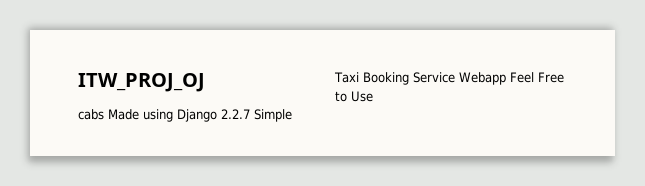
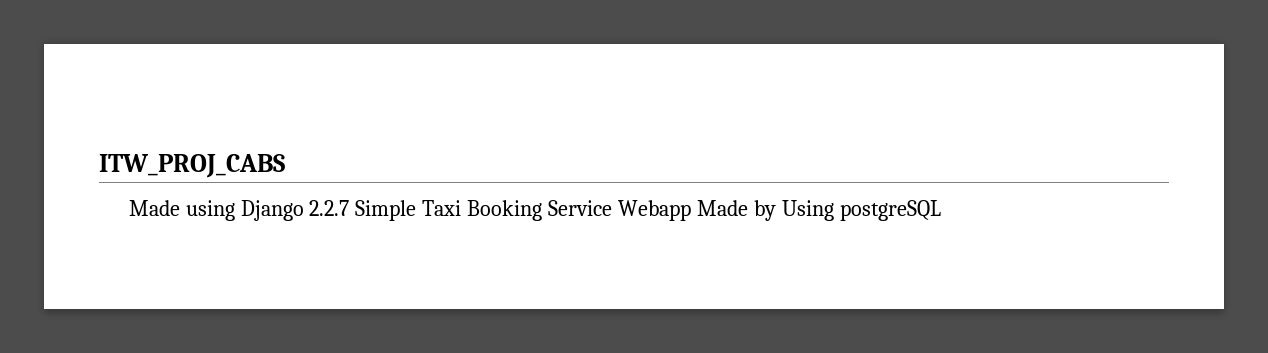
[78,73,205,92] [78,109,104,120] ITW_PROJ_OJ // cabs -> [99,154,285,178] ITW_PROJ_CABS //
[509,72,564,83] [335,91,373,102] Feel Free to Use -> [697,200,941,221] Made by Using postgreSQL

